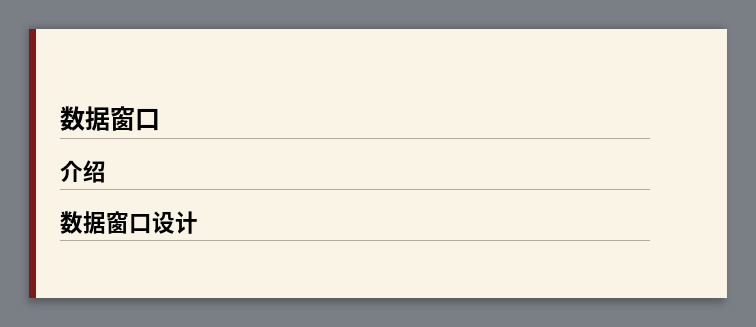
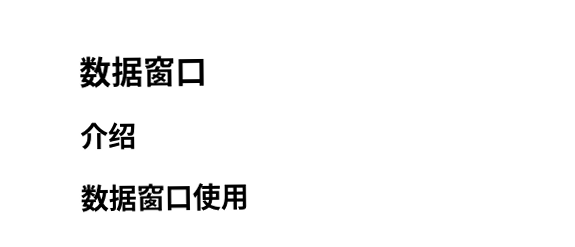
[152,211,198,234] 设计 -> [192,182,249,212] 使用

